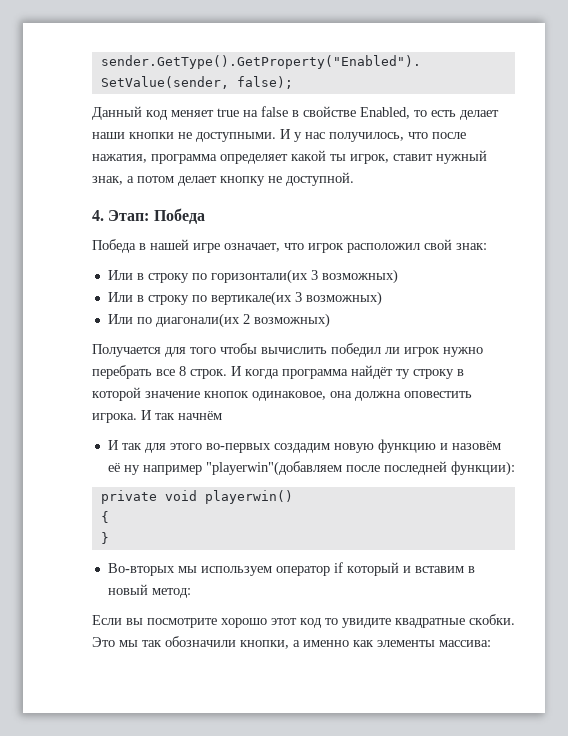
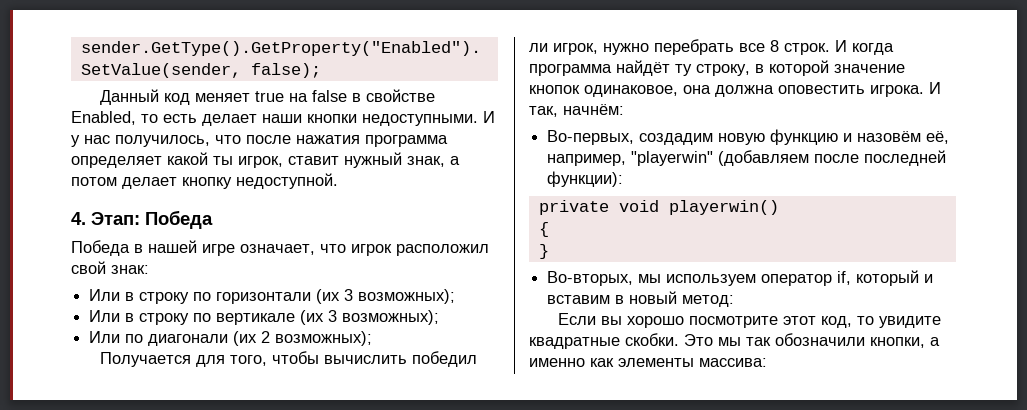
[178,132,276,142] не доступными. -> [362,114,478,126] недоступными.
[92,154,147,163] нажатия, -> [296,135,360,144] нажатия
[268,172,354,186] не доступной. -> [236,173,338,189] недоступной.
[210,269,398,284] [107,291,382,306] [107,313,330,328] горизонтали(их 3 возможных) // Или в строку по вертикале(их 3 возможных) // Или по диагонали(их 2 возможных) -> [216,289,456,304] [89,310,440,325] [89,331,373,346] горизонтали (их 3 возможных); // Или в строку по вертикале (их 3 возможных); // Или по диагонали (их 2 возможных);
[190,347,216,354] того -> [230,355,268,366] того,
[404,347,440,357] игрок -> [553,43,598,55] игрок,
[413,369,454,379] строку -> [696,64,750,76] строку,
[155,411,222,420] [107,440,271,453] так начнём // И так для этого во-первых -> [529,104,624,117] [547,130,635,145] так, начнём: // Во-первых,
[107,461,342,476] её ну например "playerwin"(добавляем -> [926,131,950,144] [547,150,810,166] её, например, "playerwin" (добавляем
[107,563,175,576] Во-вторых -> [547,271,634,286] Во-вторых,
[333,562,343,573] if -> [837,271,852,285] if,
[147,618,322,628] посмотрите хорошо этот код -> [627,316,853,328] хорошо посмотрите этот код,

